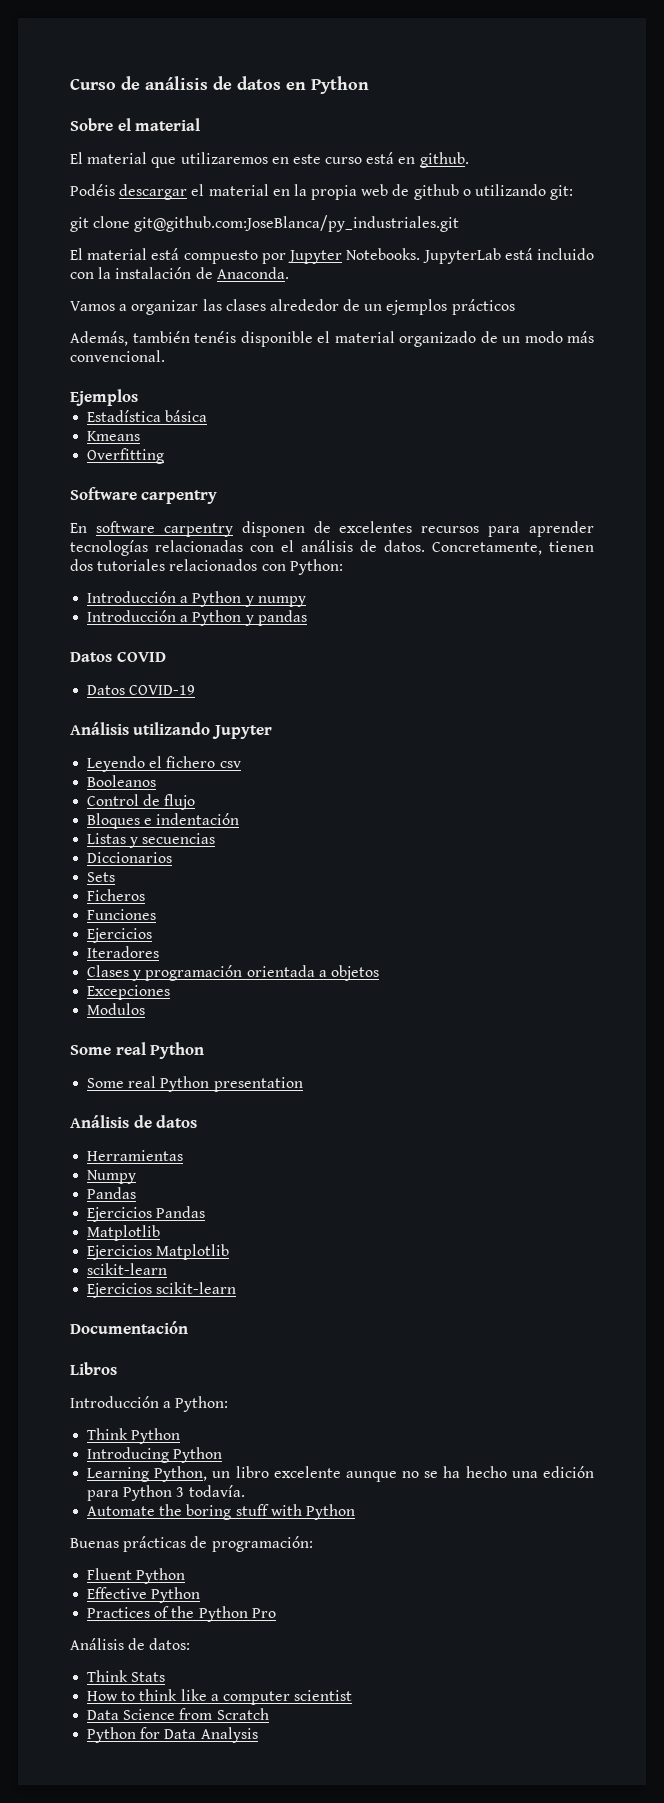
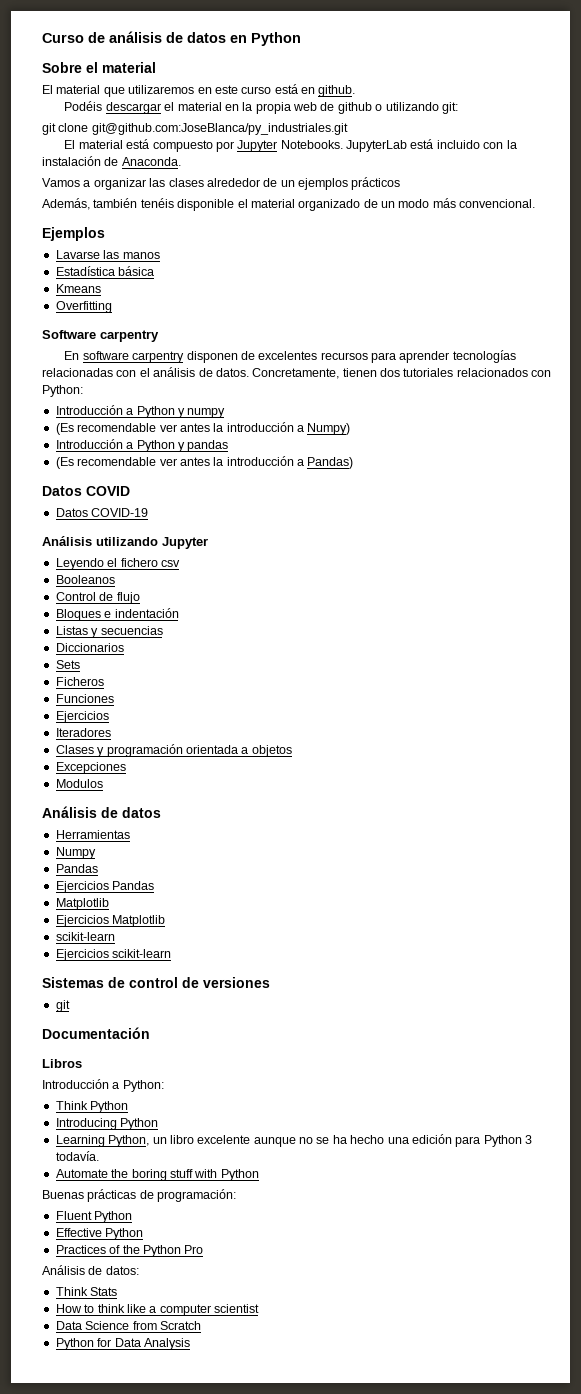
(138, 397) none -> [55,250,160,259] // Lavarse las manos
(306, 601) none -> [55,422,351,435] // (Es recomendable ver antes la introducción a Numpy)
(307, 618) none -> [55,456,354,469] // (Es recomendable ver antes la introducción a Pandas)
[70,1042,205,1059] [87,1076,303,1092] // Some real Python // Some real Python presentation -> (103, 783) none
(237, 1288) none -> [42,977,270,988] [55,1000,70,1012] // Sistemas de control de versiones // git

